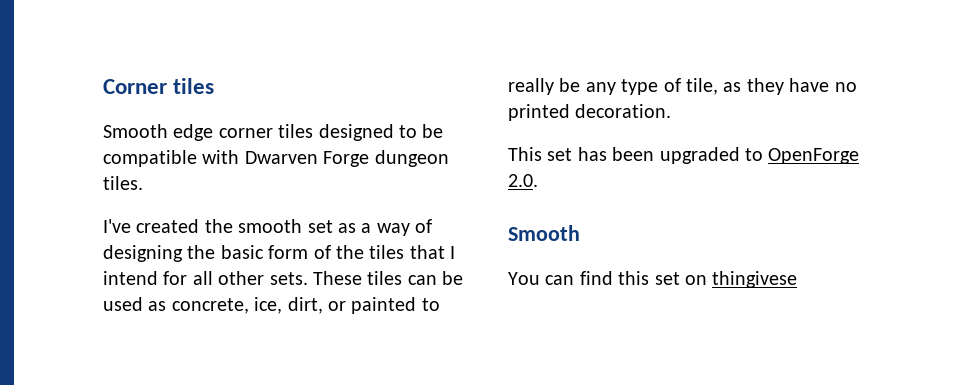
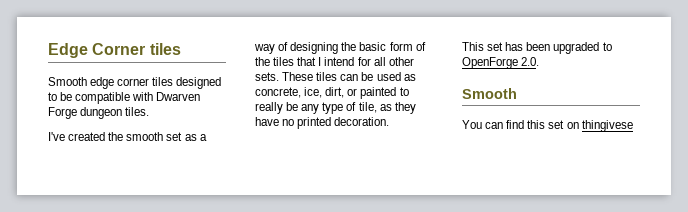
(103, 86) none -> [48,43,88,58] Edge

